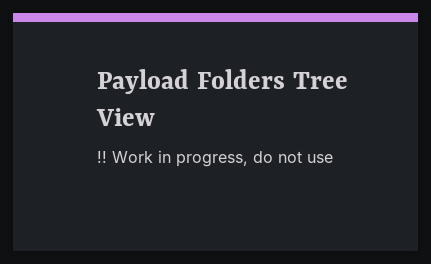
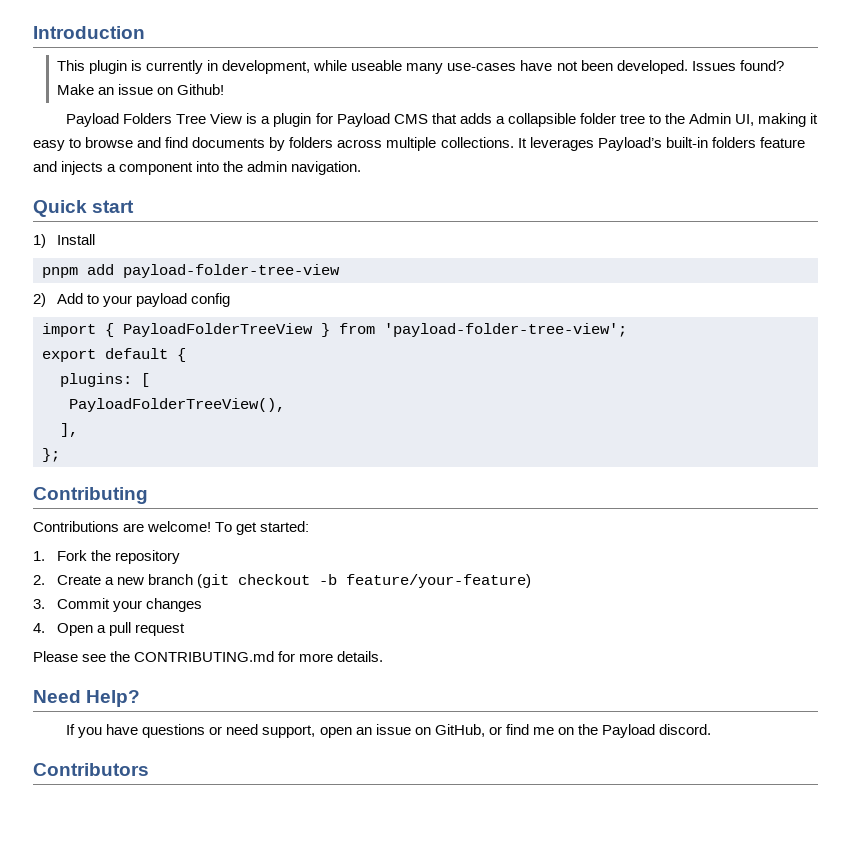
[97,69,348,94] [96,108,155,126] [97,150,333,167] Payload Folders Tree View // !! Work in progress, do not use -> [33,26,145,39] [56,60,784,74] [56,84,225,95] [66,113,819,127] [33,137,805,151] [33,161,362,175] [33,200,135,217] [33,234,95,248] [42,264,340,278] [33,293,231,307] [42,323,627,337] [42,348,186,362] [60,373,150,387] [69,398,285,412] [60,423,78,437] [42,448,60,462] [33,487,148,504] [33,521,310,535] [33,550,181,564] [33,574,532,588] [33,598,203,612] [33,622,186,636] [33,651,384,662] [33,690,141,707] [66,724,712,738] [33,763,149,776] Introduction // This plugin is currently in development, while useable many use-cases have not been developed. Issues found? Make an issue on Github! // Payload Folders Tree View is a plugin for Payload CMS that adds a collapsible folder tree to the Admin UI, making it easy to browse and find documents by folders across multiple collections. It leverages Payload’s built-in folders feature and injects a component into the admin navigation. // Quick start // 1) Install // pnpm add payload-folder-tree-view // 2) Add to your payload config // import { PayloadFolderTreeView } from 'payload-folder-tree-view'; // export default { // plugins: [ // PayloadFolderTreeView(), // ], // }; // Contributing // Contributions are welcome! To get started: // 1. Fork the repository // 2. Create a new branch (git checkout -b feature/your-feature) // 3. Commit your changes // 4. Open a pull request // Please see the CONTRIBUTING.md for more details. // Need Help? // If you have questions or need support, open an issue on GitHub, or find me on the Payload discord. // Contributors

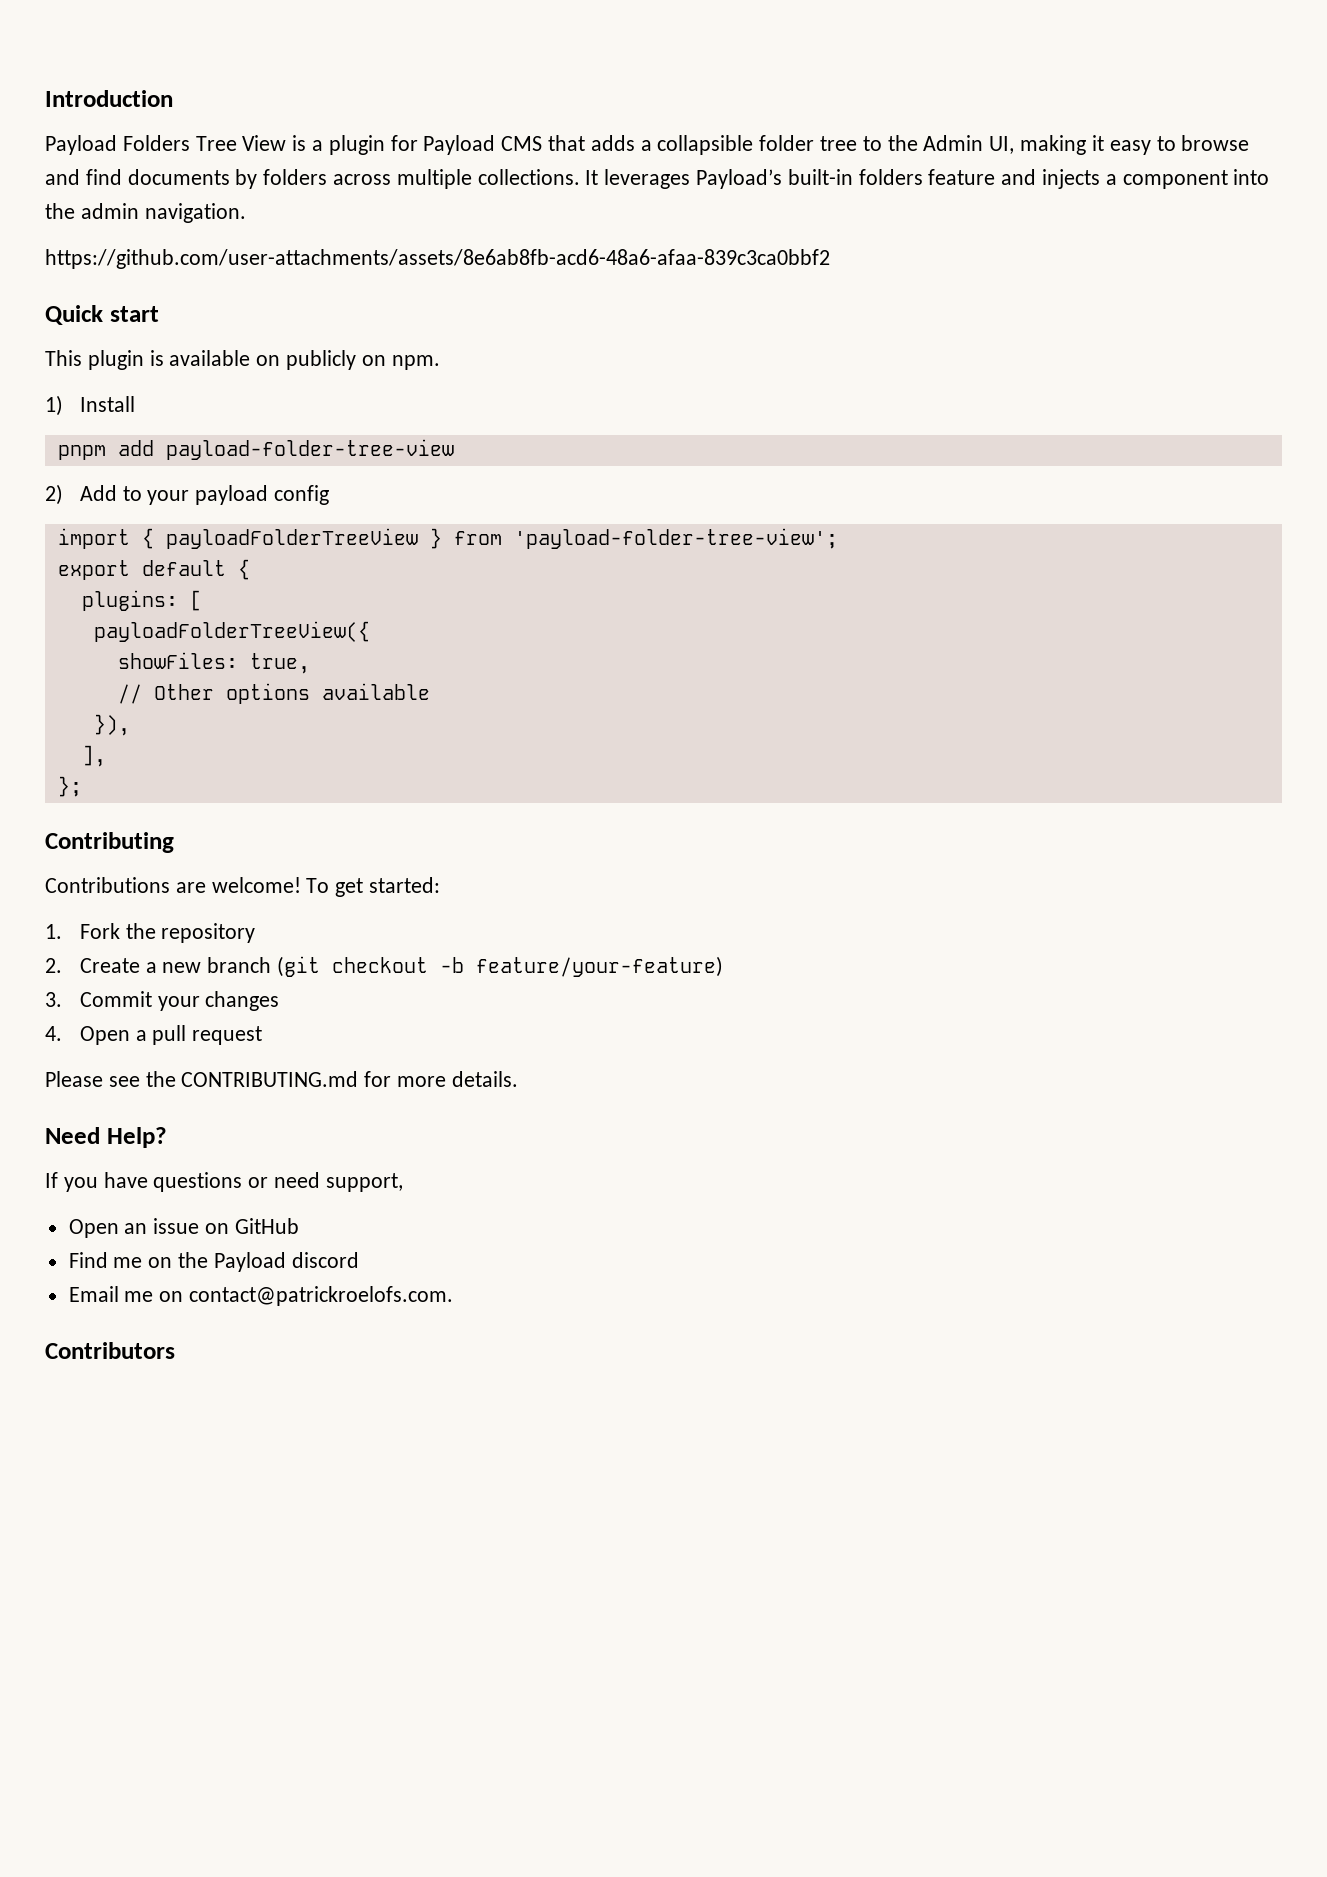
[56,60,784,74] [56,84,225,95] // This plugin is currently in development, while useable many use-cases have not been developed. Issues found? Make an issue on Github! -> (173, 98) none
(362, 168) none -> [45,249,830,269] // https://github.com/user-attachments/assets/8e6ab8fb-acd6-48a6-afaa-839c3ca0bbf2
(135, 206) none -> [45,350,440,370] // This plugin is available on publicly on npm.
[123,323,313,337] PayloadFolderTreeView -> [165,528,418,549] payloadFolderTreeView
[69,398,285,412] PayloadFolderTreeView(), -> [93,621,370,642] [117,652,310,674] [117,683,430,704] [93,714,130,736] payloadFolderTreeView({ // showFiles: true, // // Other options available // }),
[319,724,529,738] open an issue on GitHub, or find -> [68,1218,299,1238] [68,1252,108,1268] // Open an issue on GitHub // Find
[659,724,712,735] discord. -> [291,1252,359,1268] [68,1286,454,1306] discord // Email me on contact@patrickroelofs.com.

